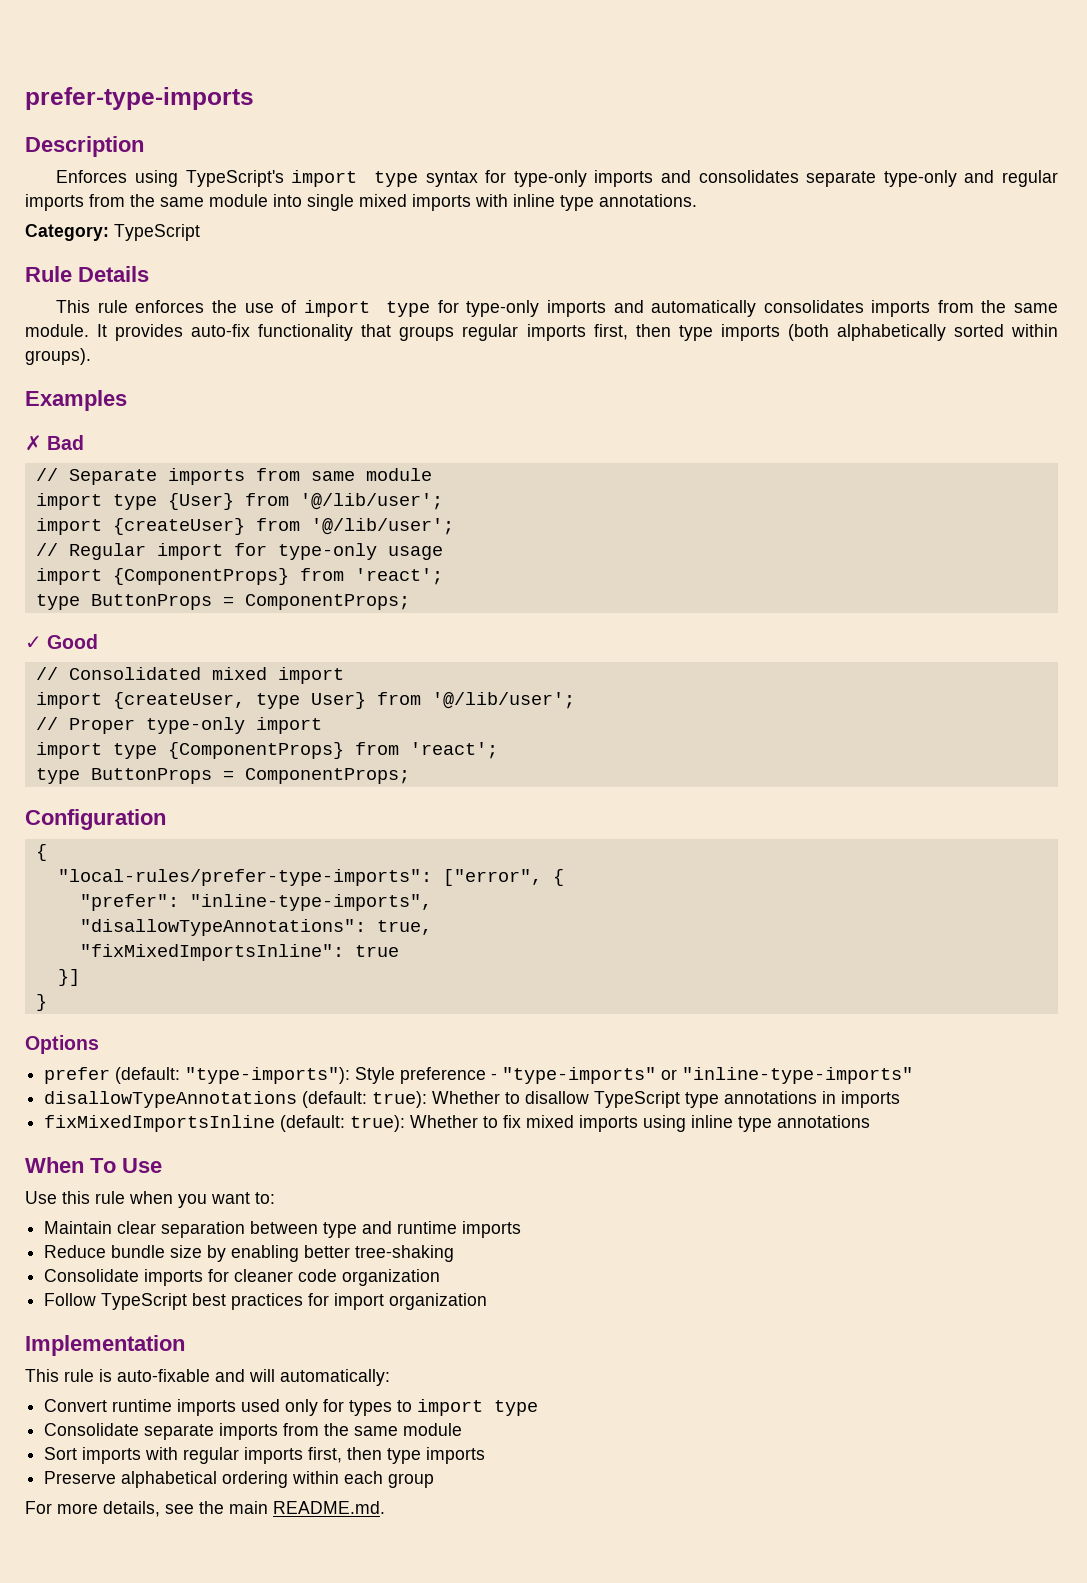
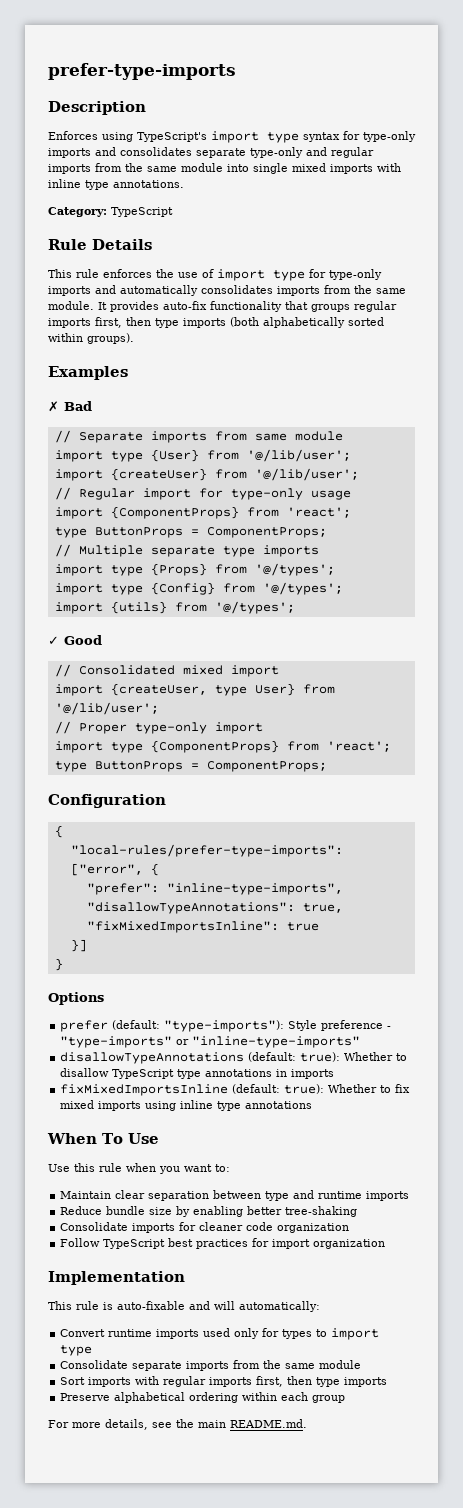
(410, 602) none -> [54,544,319,557] [54,563,335,576] [54,582,343,595] [54,601,295,614] // // Multiple separate type imports // import type {Props} from '@/types'; // import type {Config} from '@/types'; // import {utils} from '@/types';

